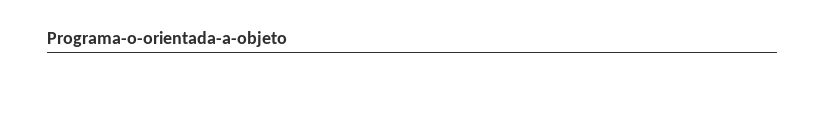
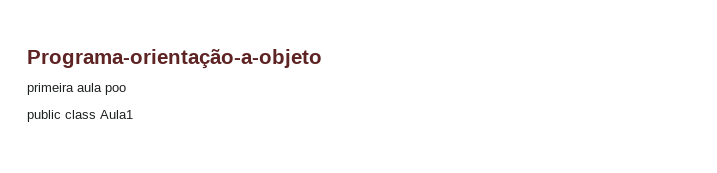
[47,31,287,47] Programa-o-orientada-a-objeto -> [27,49,322,69] [27,83,126,95] [27,110,133,122] Programa-orientação-a-objeto // primeira aula poo // public class Aula1

